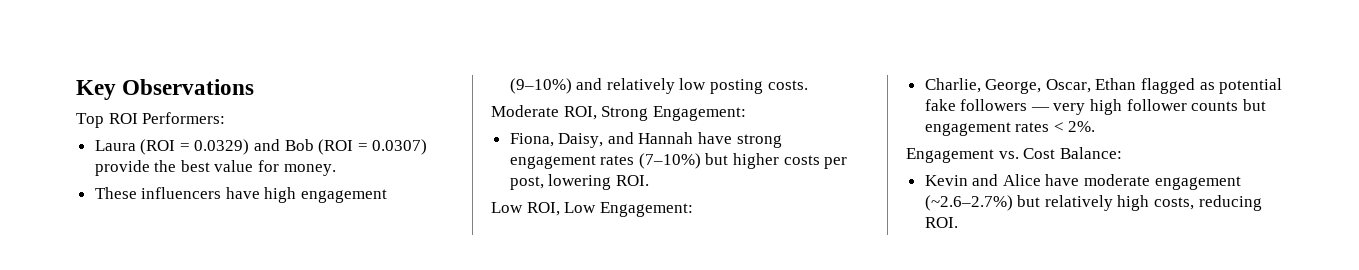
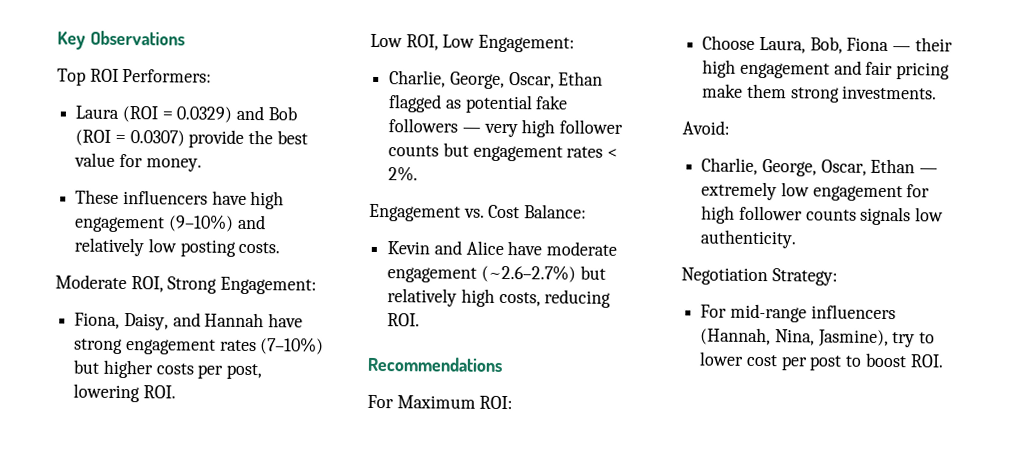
(958, 222) none -> [367,356,502,372] [367,394,514,410] [702,35,953,54] [702,59,951,80] [702,83,938,103] [682,120,730,135] [701,157,939,177] [701,181,931,202] [701,205,945,226] [700,229,798,249] [681,267,838,286] [700,303,896,323] [700,327,936,348] [699,351,944,371] // Recommendations // For Maximum ROI: // Choose Laura, Bob, Fiona — their high engagement and fair pricing make them strong investments. // Avoid: // Charlie, George, Oscar, Ethan — extremely low engagement for high follower counts signals low authenticity. // Negotiation Strategy: // For mid-range influencers (Hannah, Nina, Jasmine), try to lower cost per post to boost ROI.

